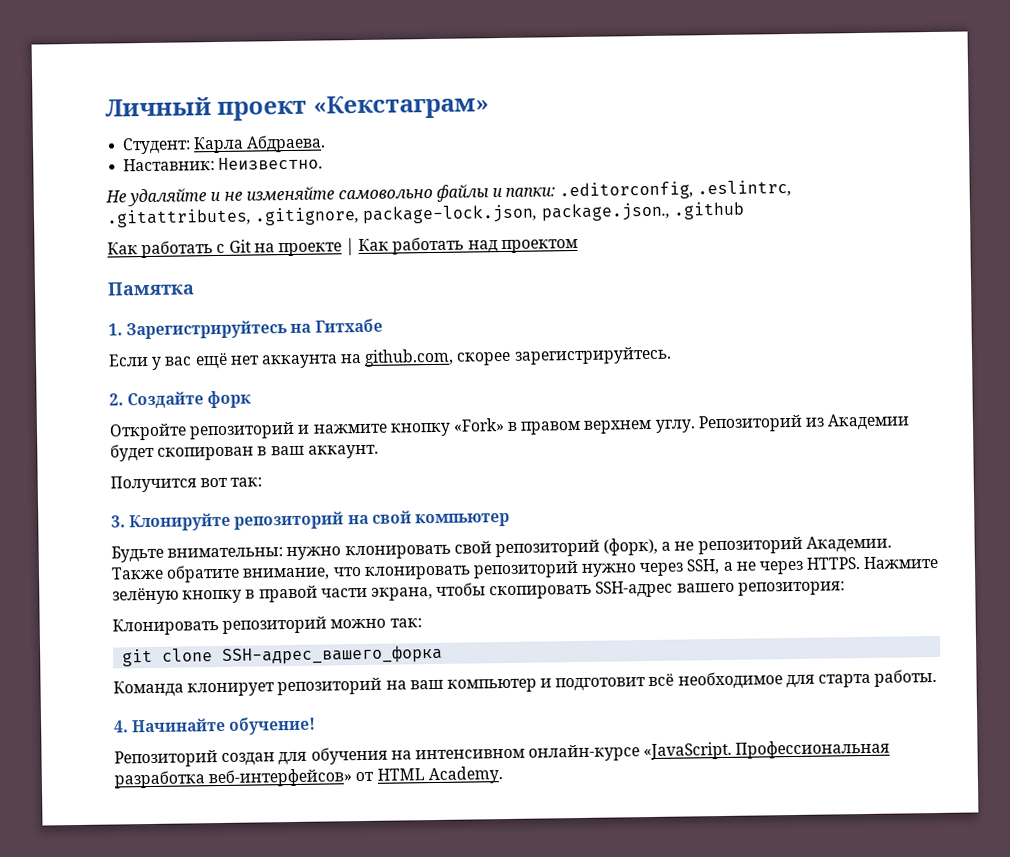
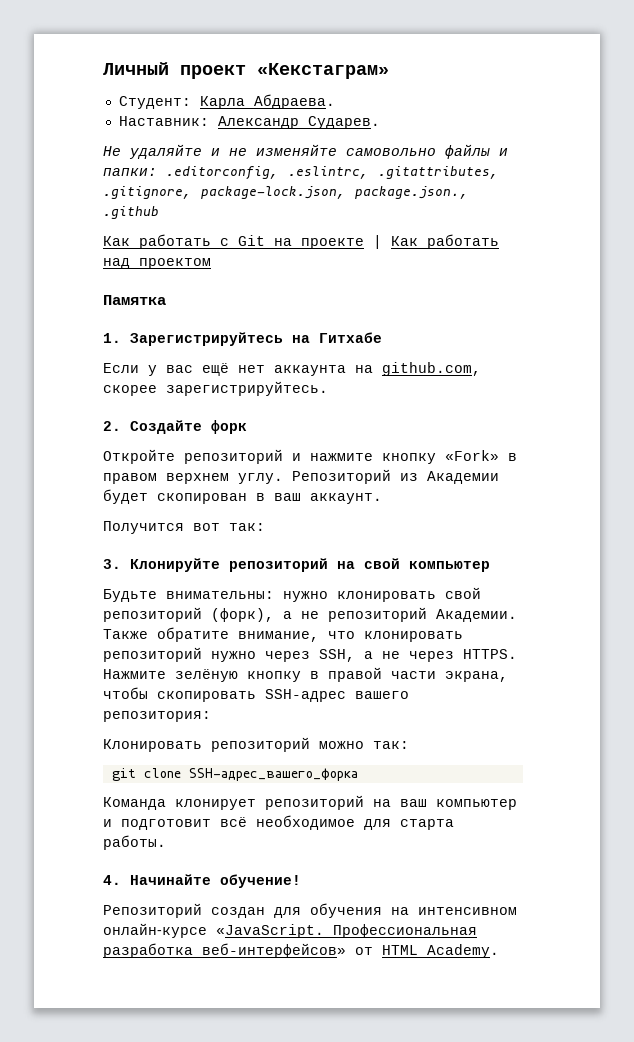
[218,156,324,170] Неизвестно. -> [217,116,380,129] Александр Сударев.

